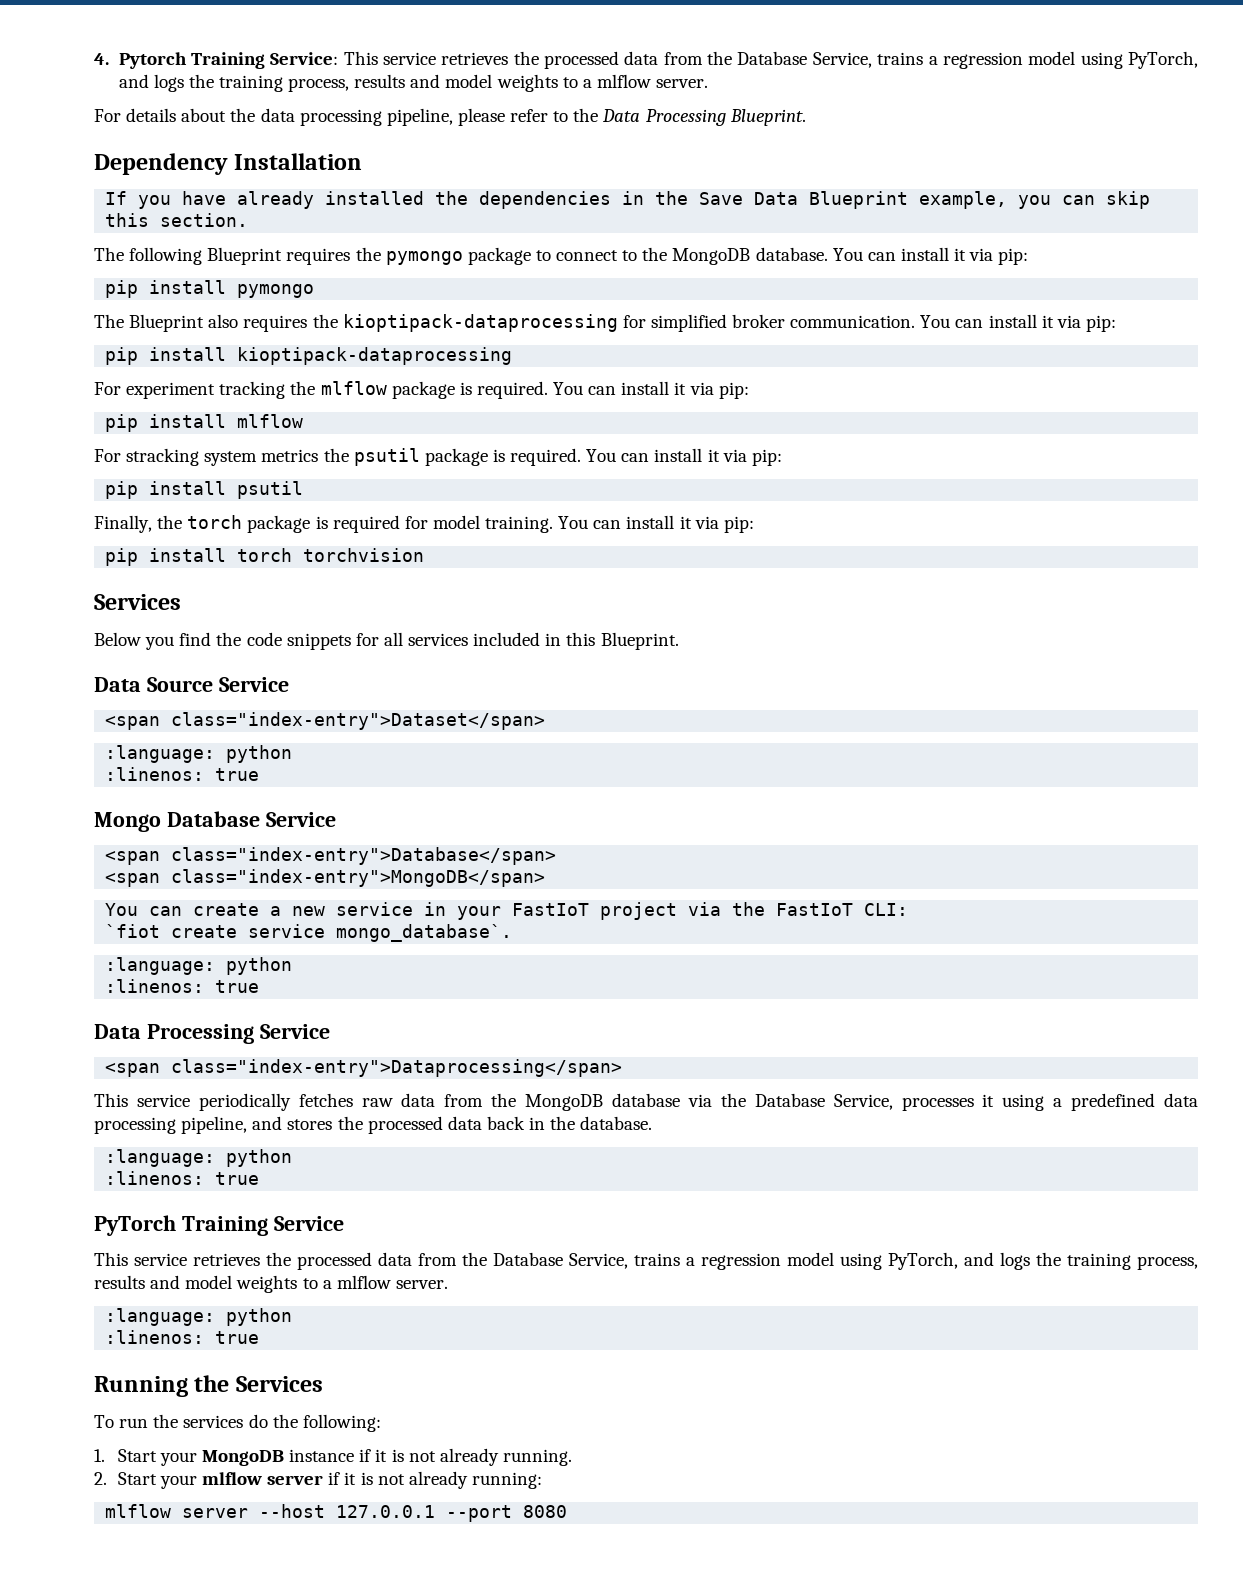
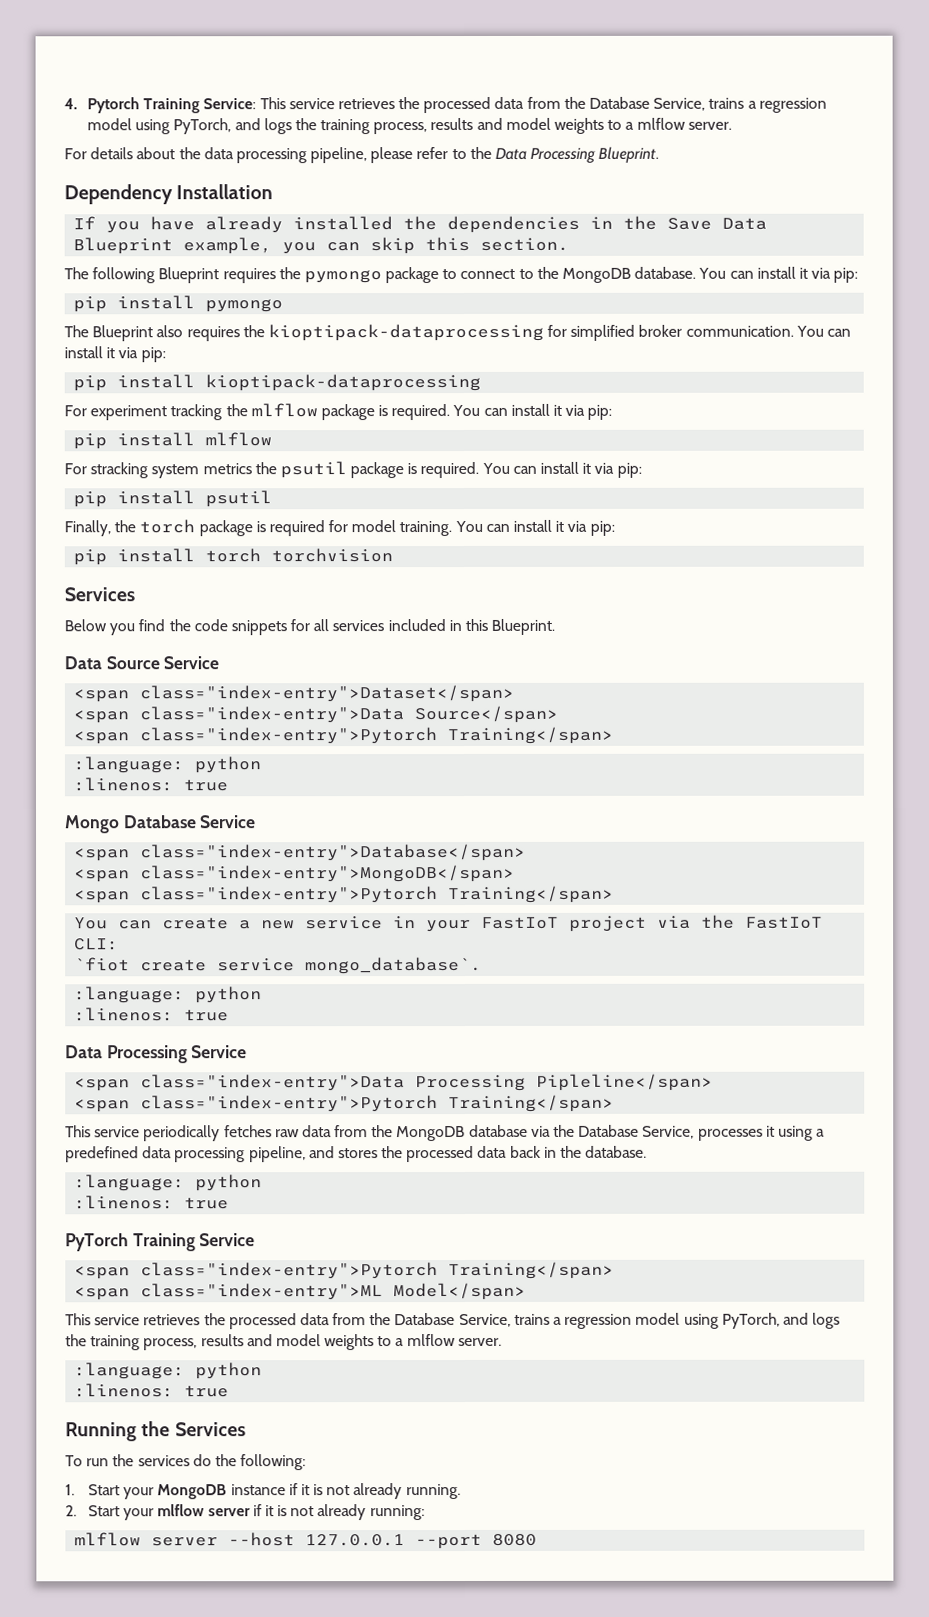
(546, 721) none -> [73,705,559,724] [73,726,614,745] // <span class="index-entry">Data Source</span> // <span class="index-entry">Pytorch Training</span>
(546, 878) none -> [74,885,615,904] // <span class="index-entry">Pytorch Training</span>
[171,1059,623,1077] class="index-entry">Dataprocessing</span> -> [140,1073,714,1092] [74,1094,615,1113] class="index-entry">Data Processing Pipleline</span> // <span class="index-entry">Pytorch Training</span>
(344, 1223) none -> [74,1261,615,1280] [74,1282,527,1301] // <span class="index-entry">Pytorch Training</span> // <span class="index-entry">ML Model</span>

